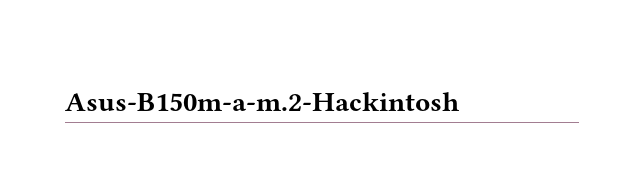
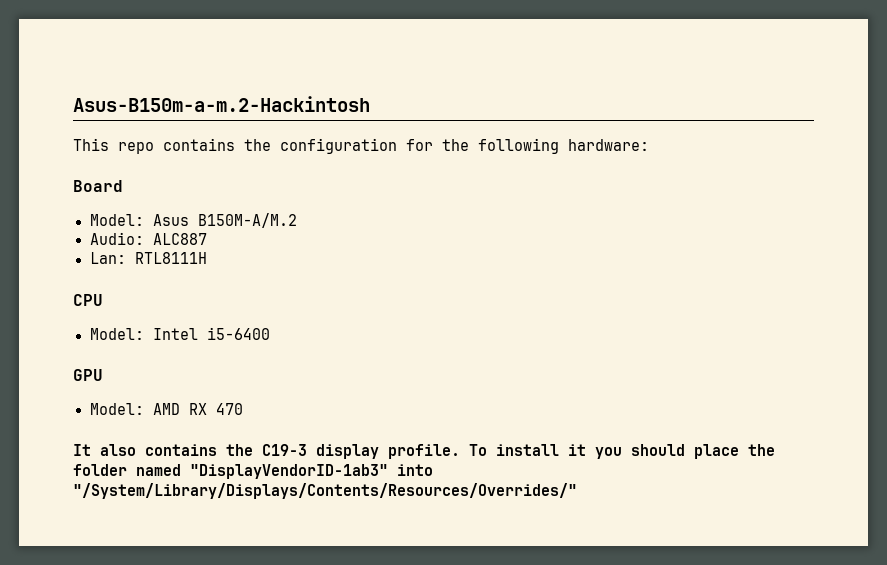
(460, 101) none -> [73,138,649,154] [73,180,123,192] [89,213,297,228] [89,232,207,245] [89,252,207,264] [73,294,103,306] [89,327,270,340] [73,369,103,381] [89,403,243,415] [73,444,775,459] [73,464,433,479] [73,483,577,499] // This repo contains the configuration for the following hardware: // Board // Model: Asus B150M-A/M.2 // Audio: ALC887 // Lan: RTL8111H // CPU // Model: Intel i5-6400 // GPU // Model: AMD RX 470 // It also contains the C19-3 display profile. To install it you should place the folder named "DisplayVendorID-1ab3" into "/System/Library/Displays/Contents/Resources/Overrides/"

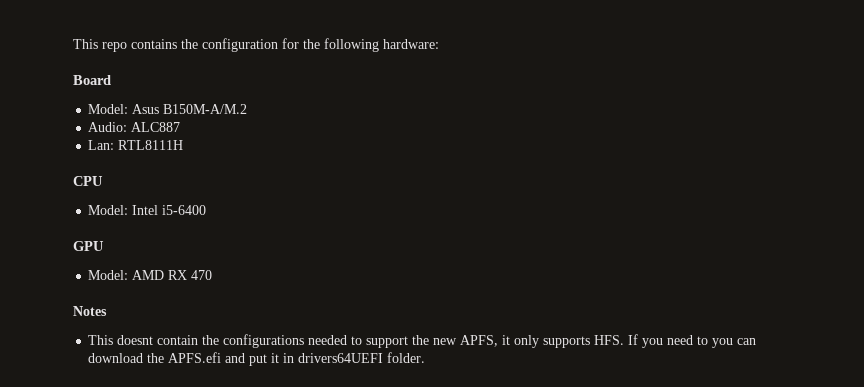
[73,96,370,112] Asus-B150m-a-m.2-Hackintosh // -> (73, 44) none
[73,444,775,459] [73,464,433,479] [73,483,577,499] It also contains the C19-3 display profile. To install it you should place the folder named "DisplayVendorID-1ab3" into "/System/Library/Displays/Contents/Resources/Overrides/" -> [73,306,107,316] [88,334,757,348] [88,352,426,366] Notes // This doesnt contain the configurations needed to support the new APFS, it only supports HFS. If you need to you can download the APFS.efi and put it in drivers64UEFI folder.

